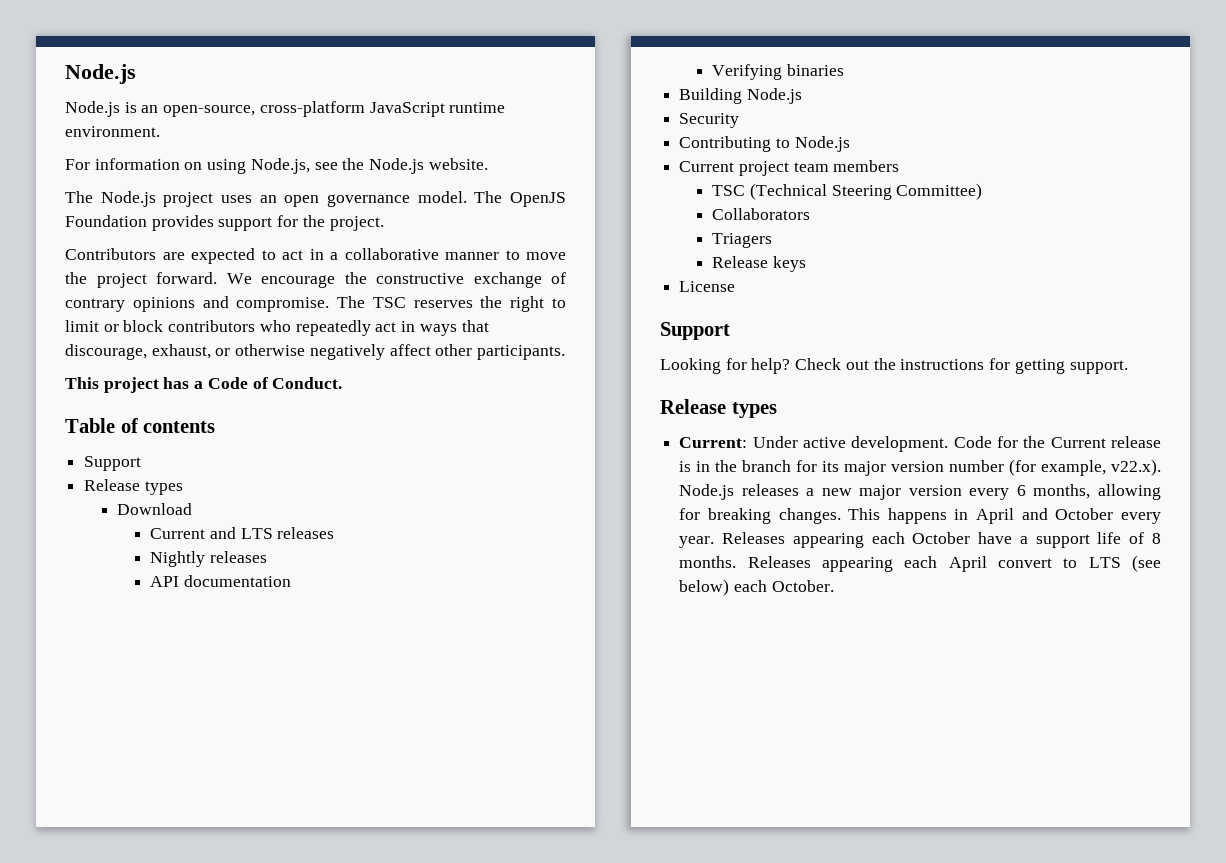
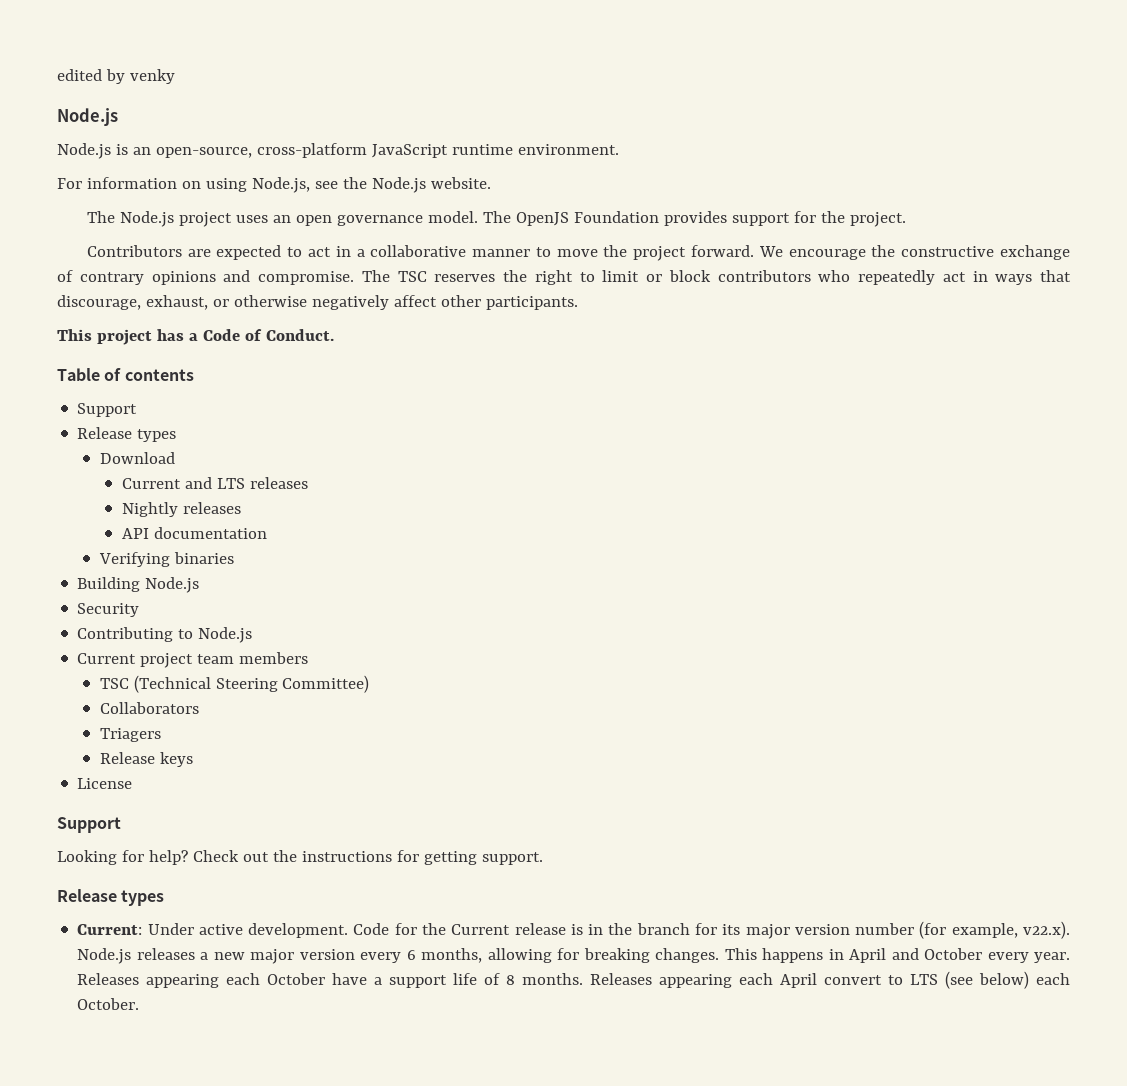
(65, 74) none -> [57,69,175,84] edited by venky //

